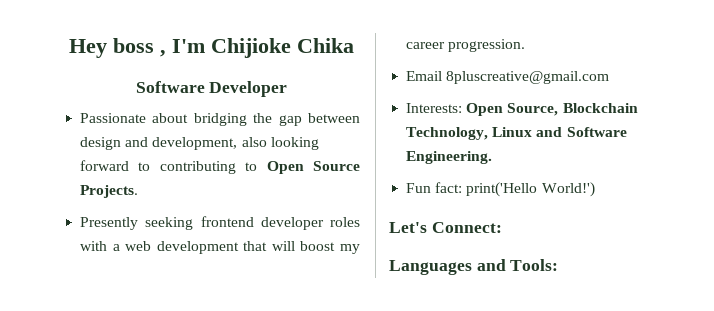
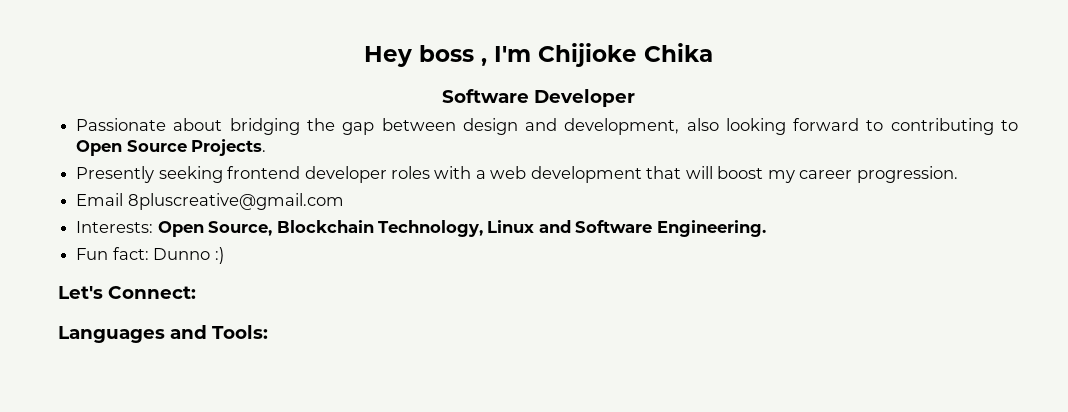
[466,182,595,197] print('Hello World!') -> [153,247,224,264] Dunno :)

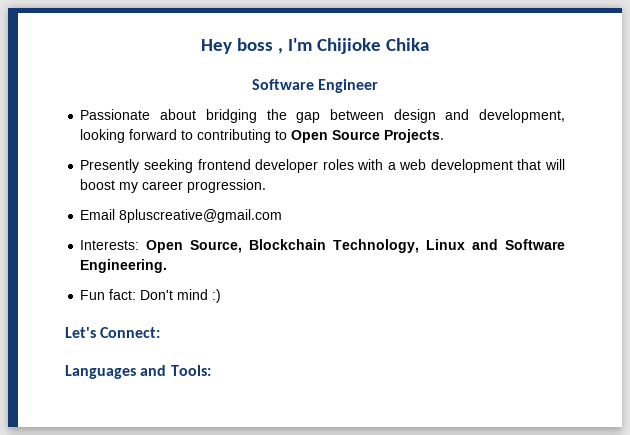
[533,89,635,107] Developer -> [318,79,379,93] Engineer
[686,118,719,131] also -> (565, 116) none
[153,248,211,260] Dunno -> [140,289,209,300] Don't mind

